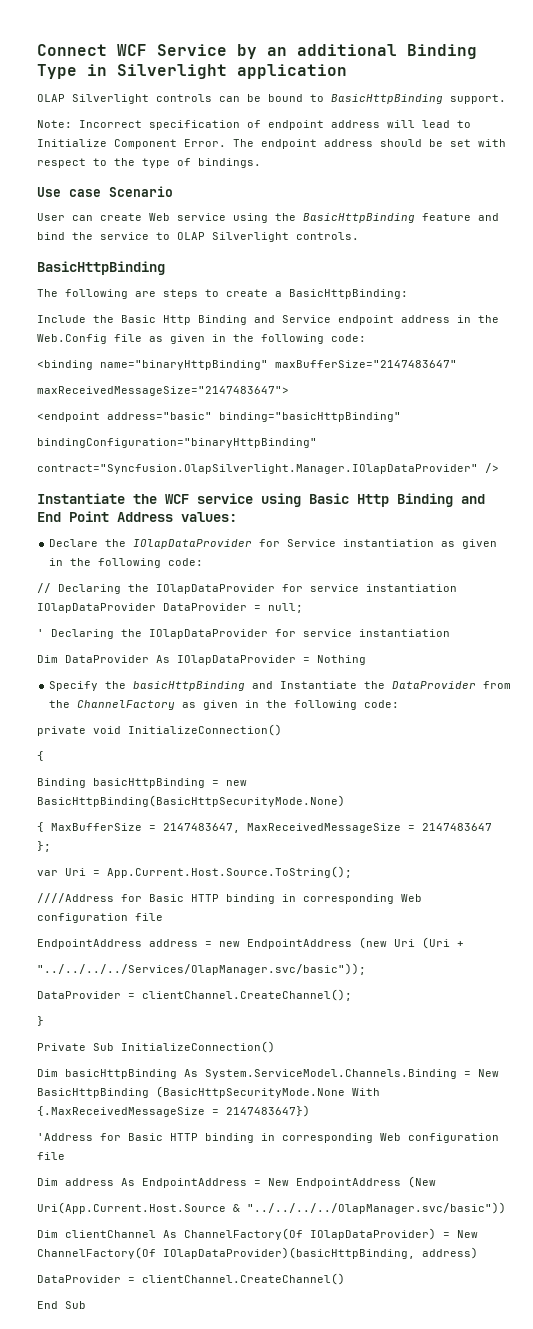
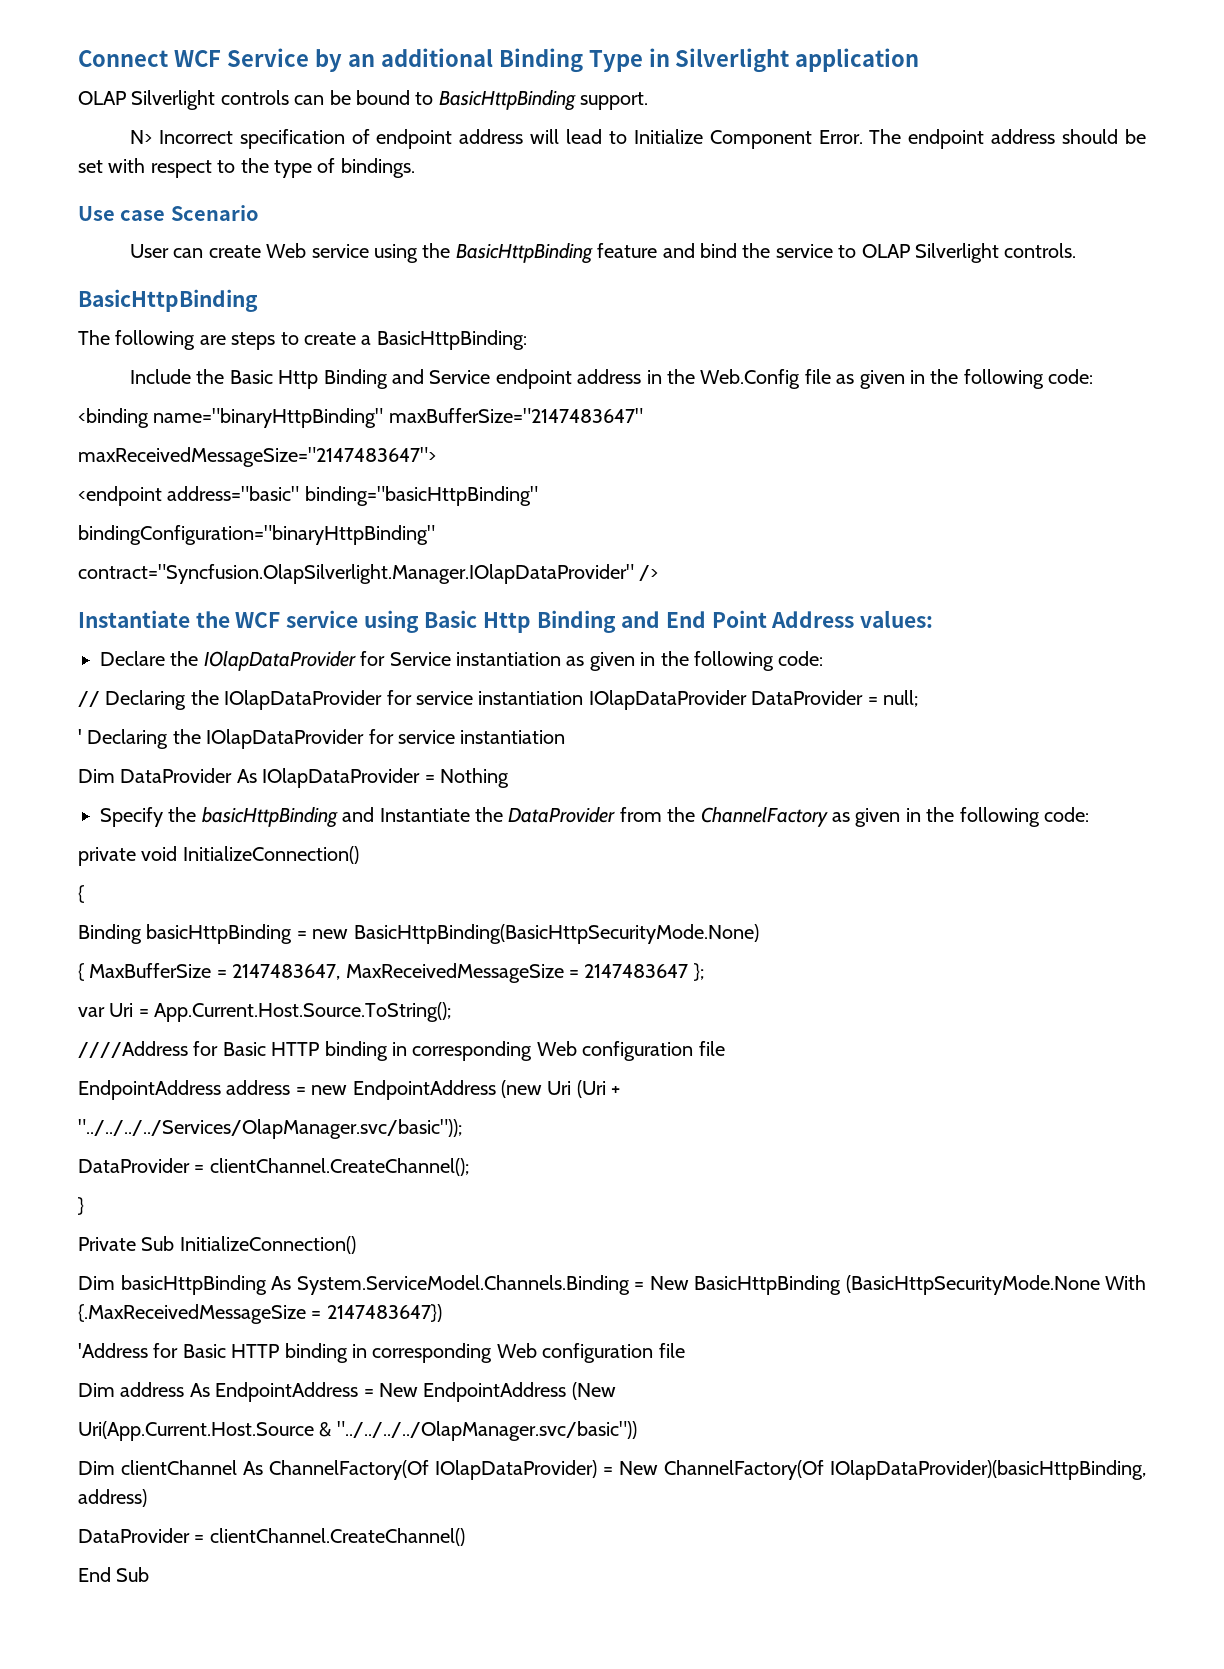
[37,120,72,128] Note: -> [129,130,152,144] N>

